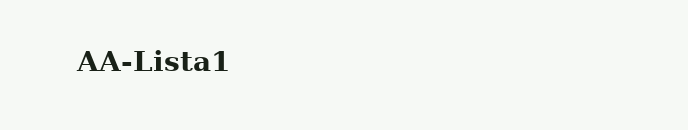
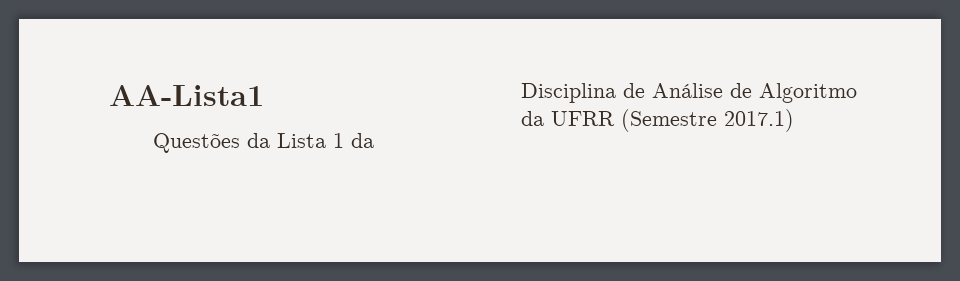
(230, 60) none -> [153,133,375,153] [521,83,857,103] [521,109,794,132] // Questões da Lista 1 da Disciplina de Análise de Algoritmo da UFRR (Semestre 2017.1)

